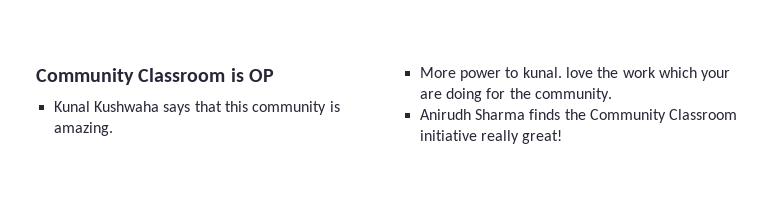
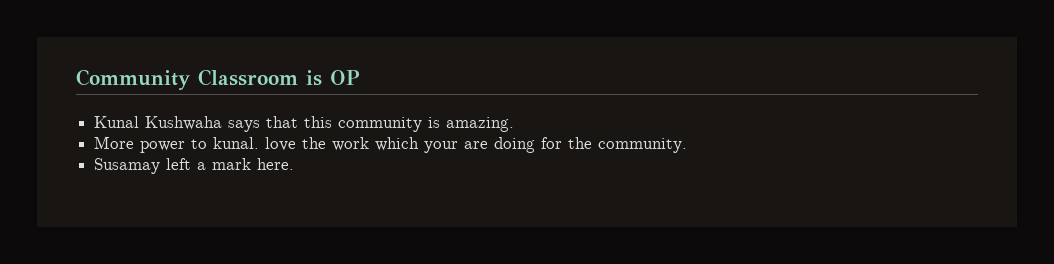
[419,109,738,123] [419,130,563,144] Anirudh Sharma finds the Community Classroom initiative really great! -> [94,158,295,174] Susamay left a mark here.

